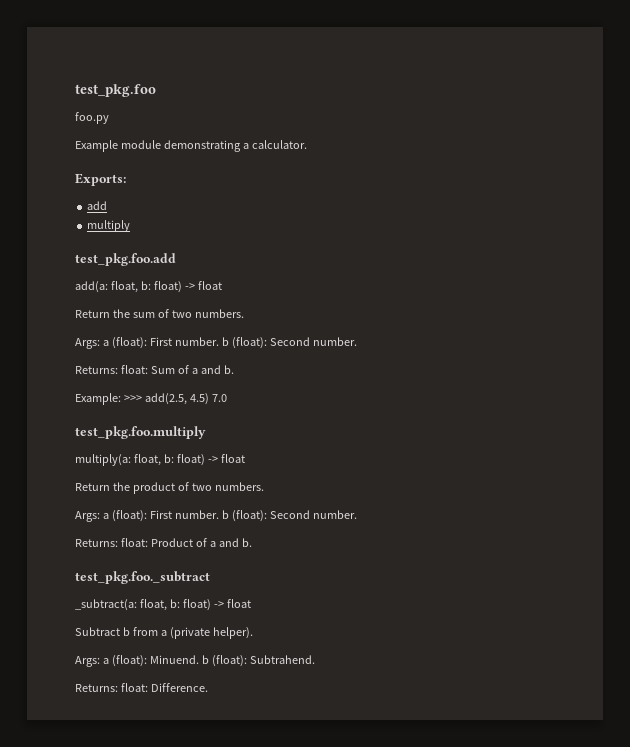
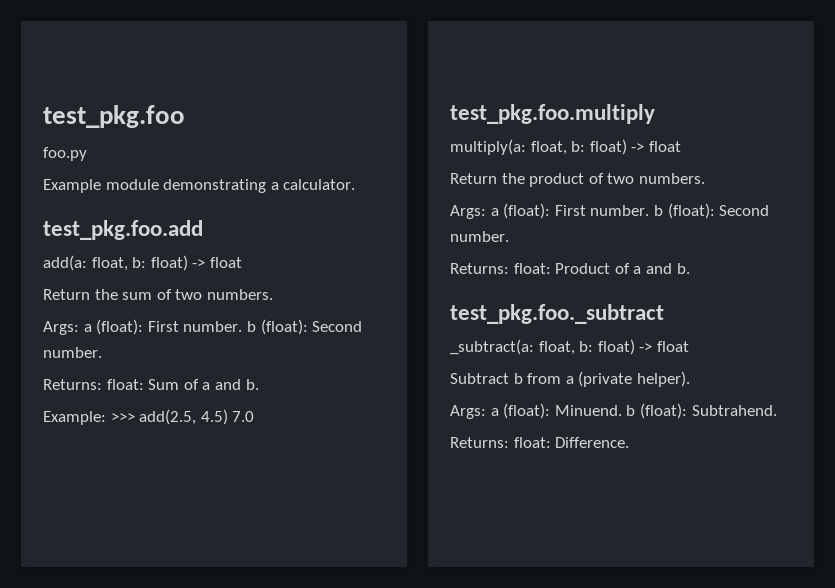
[75,173,126,186] [87,201,108,210] [87,220,131,232] // Exports: // add // multiply -> (356, 184) none

